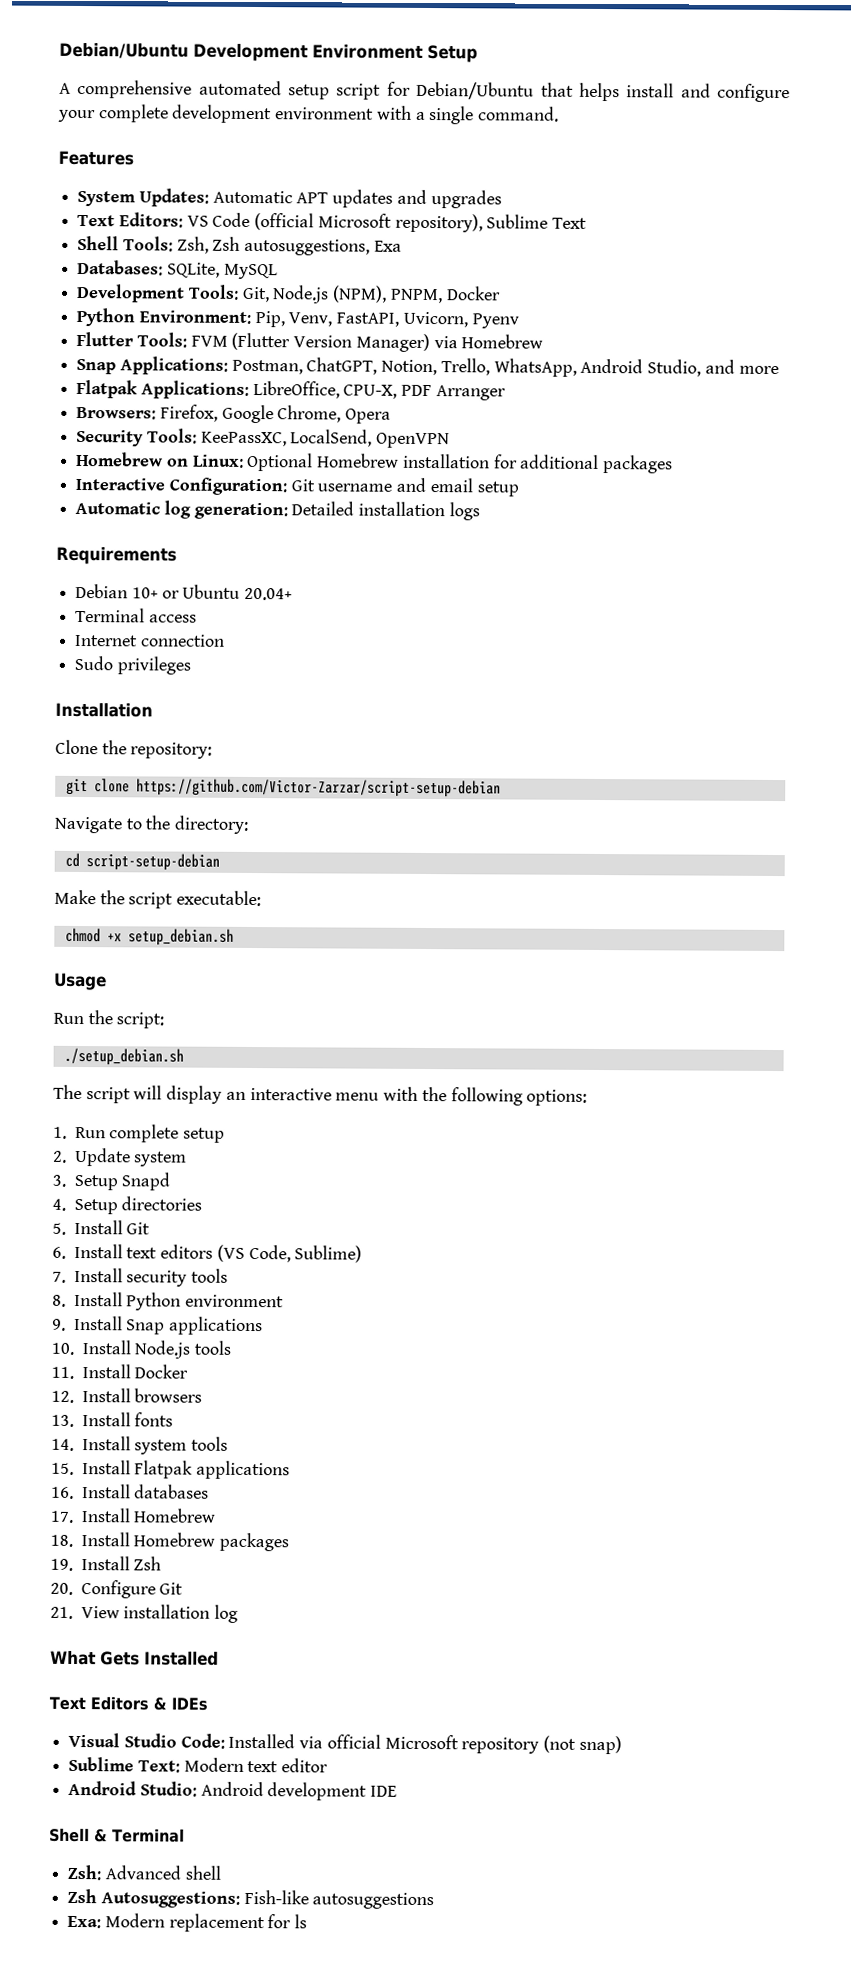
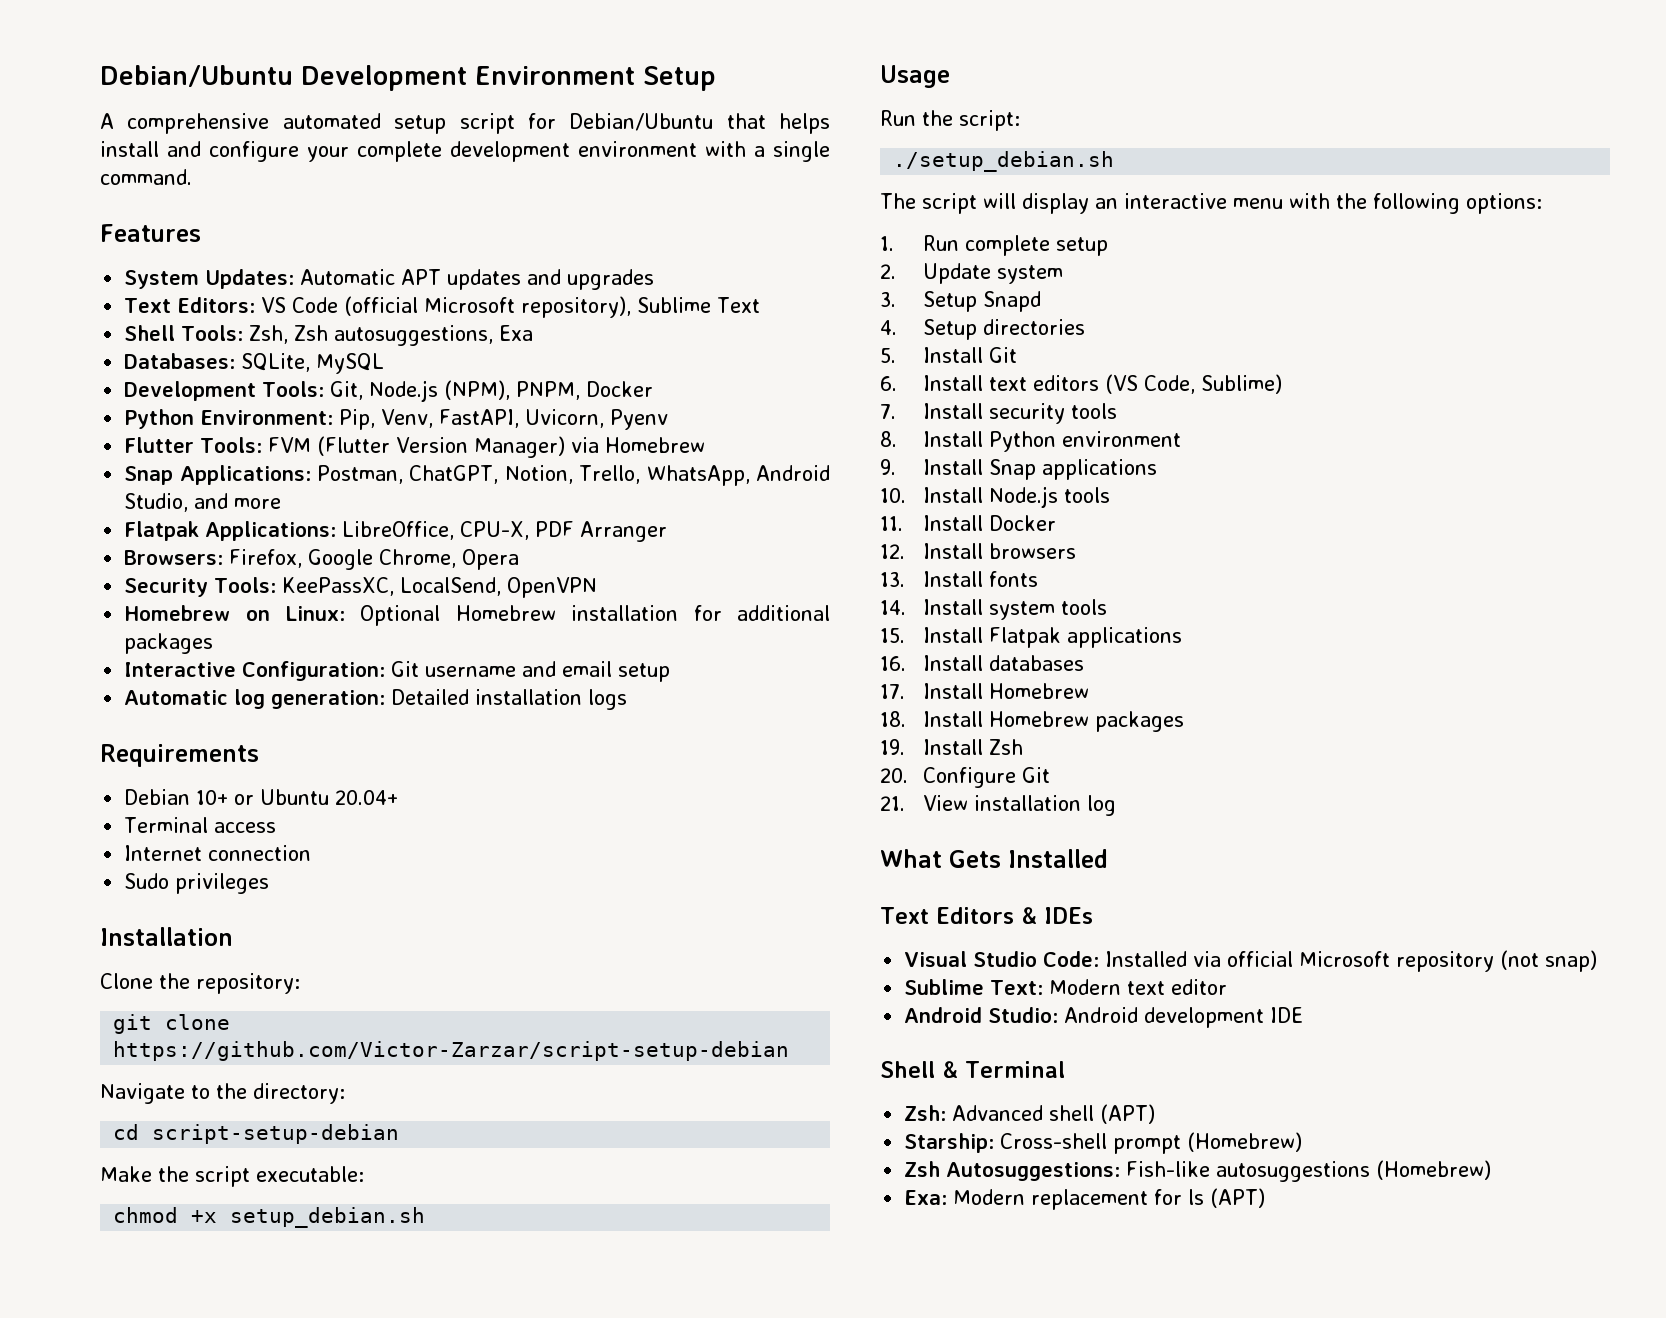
(221, 1872) none -> [1100,1104,1156,1124] [904,1132,1303,1154] (APT) // Starship: Cross-shell prompt (Homebrew)
(435, 1901) none -> [1376,1160,1492,1180] (Homebrew)
(308, 1921) none -> [1210,1188,1266,1208] (APT)

